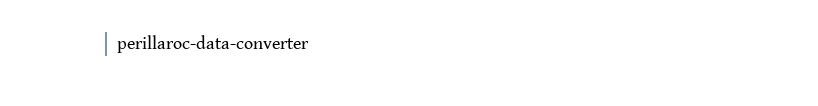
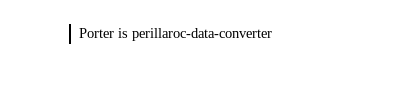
(116, 44) none -> [79,28,129,38] Porter is

